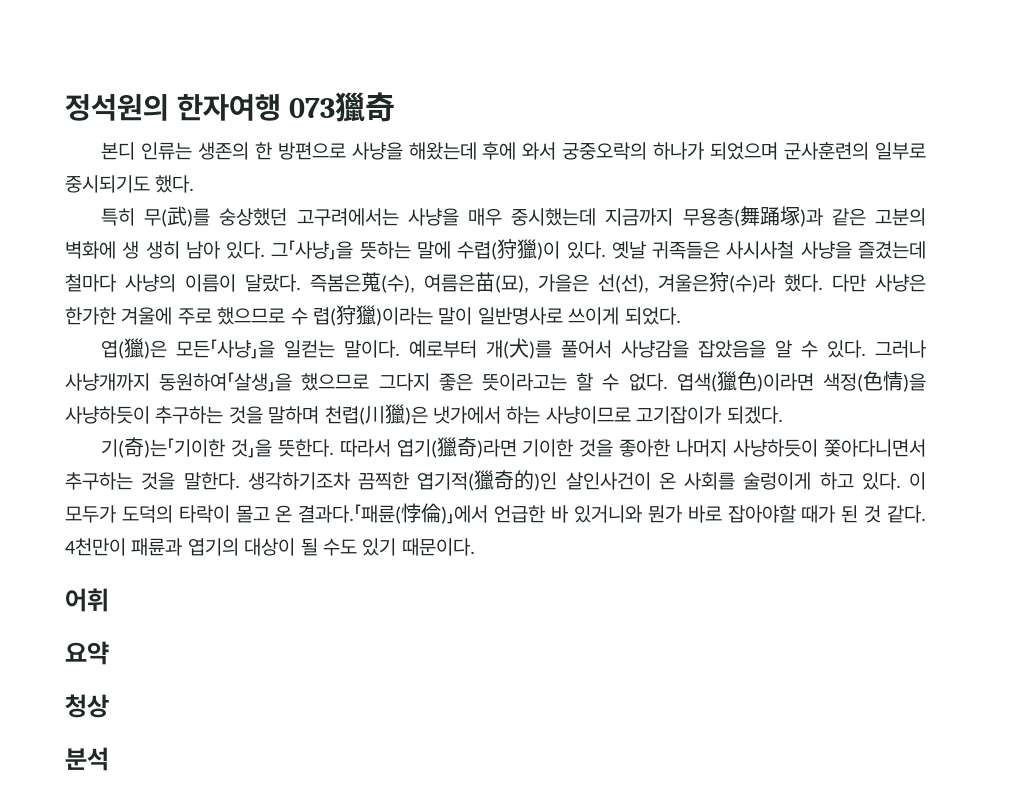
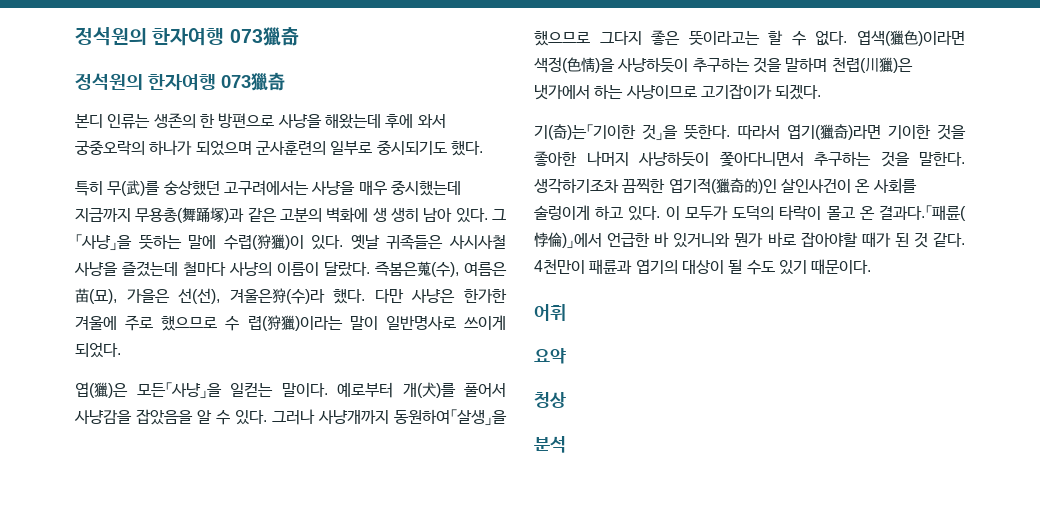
[65,92,396,122] 정석원의 한자여행 073獵奇 -> [75,27,299,46] [75,72,285,91] 정석원의 한자여행 073獵奇 // 정석원의 한자여행 073獵奇

